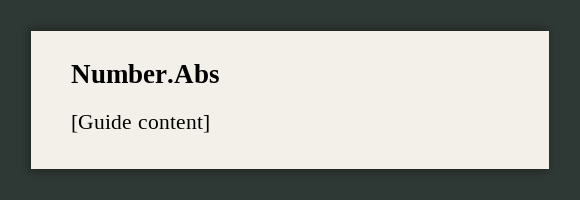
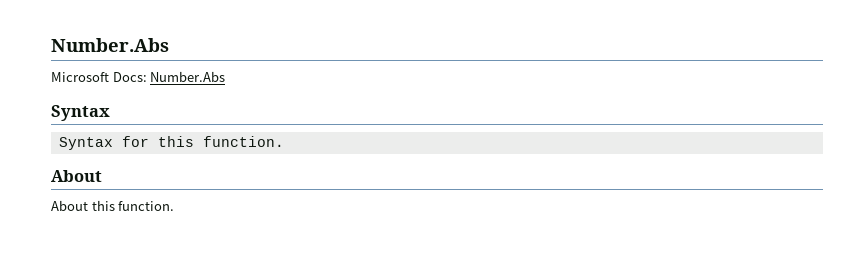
[71,64,220,83] [71,115,210,133] Number.Abs // [Guide content] -> [51,38,169,52] [51,71,226,82] [51,105,110,121] [58,136,284,150] [51,170,102,182] [51,200,175,211] Number.Abs // Microsoft Docs: Number.Abs // Syntax // Syntax for this function. // About // About this function.

